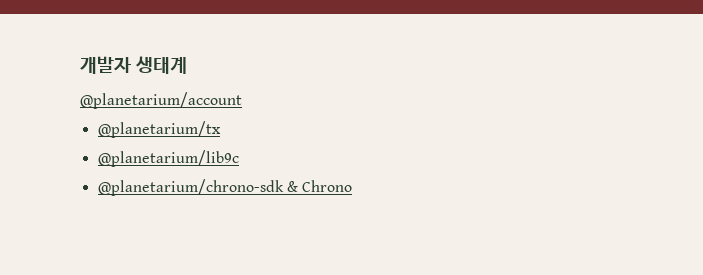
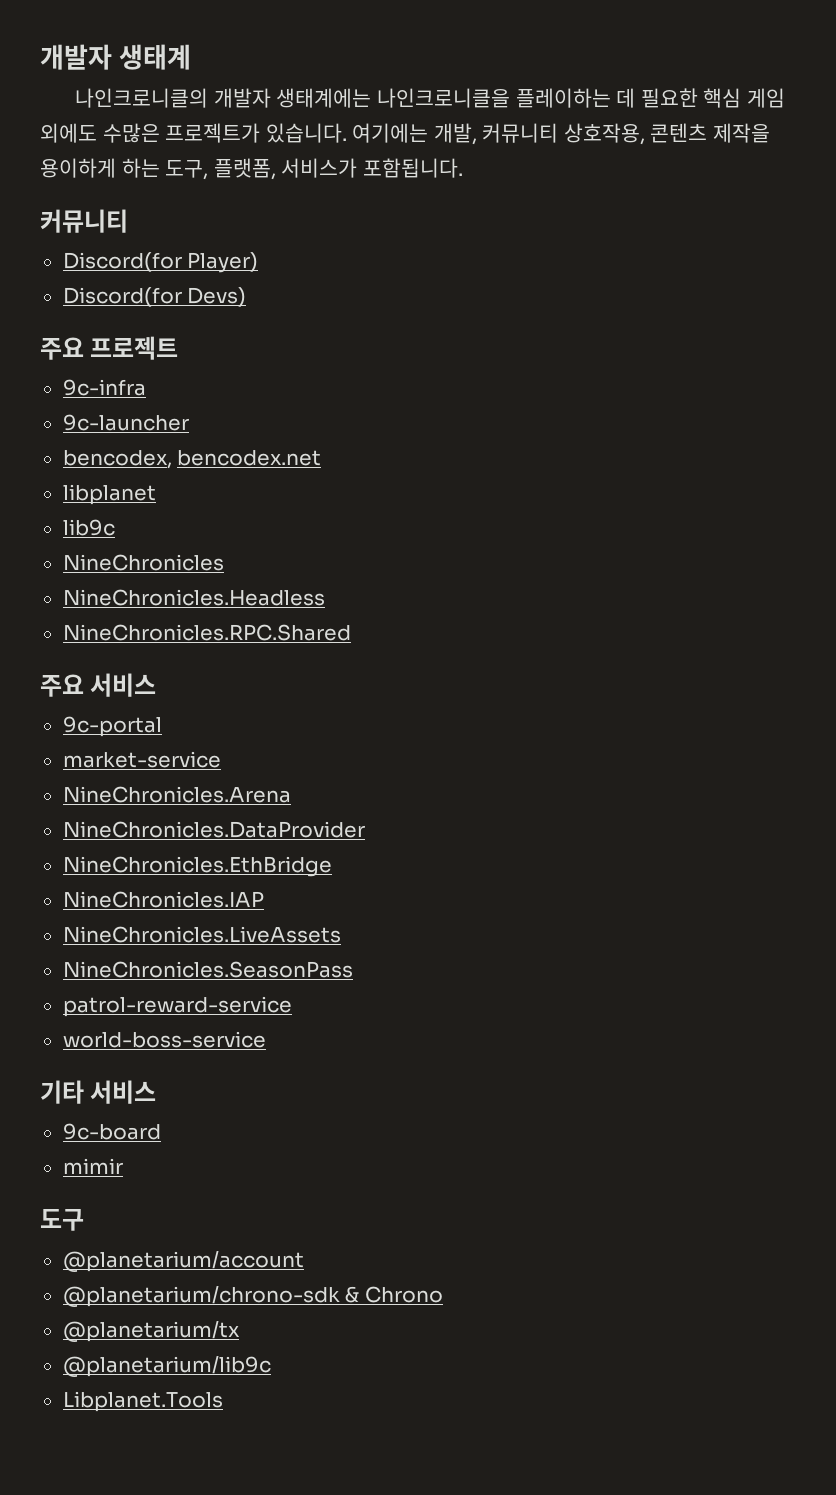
[80,92,242,109] @planetarium/account -> [75,88,785,108] [40,123,770,145] [40,158,463,180] [40,209,128,233] [62,252,259,273] [62,287,247,307] [40,336,179,360] [62,379,146,396] [62,414,189,431] [62,450,322,469] [62,484,156,505] [62,519,115,536] [62,554,224,571] [62,589,325,606] [62,624,351,641] [40,673,157,697] [62,716,162,737] [62,751,221,768] [62,786,291,803] [62,821,365,838] [62,856,332,877] [62,891,264,908] [62,926,341,943] [62,961,353,978] [62,996,292,1017] [62,1031,266,1048] [40,1080,157,1104] [62,1123,161,1140] [62,1158,123,1174] [40,1209,84,1231] [62,1251,304,1272] [62,1286,443,1307] 나인크로니클의 개발자 생태계에는 나인크로니클을 플레이하는 데 필요한 핵심 게임 외에도 수많은 프로젝트가 있습니다. 여기에는 개발, 커뮤니티 상호작용, 콘텐츠 제작을 용이하게 하는 도구, 플랫폼, 서비스가 포함됩니다. // 커뮤니티 // Discord(for Player) // Discord(for Devs) // 주요 프로젝트 // 9c-infra // 9c-launcher // bencodex, bencodex.net // libplanet // lib9c // NineChronicles // NineChronicles.Headless // NineChronicles.RPC.Shared // 주요 서비스 // 9c-portal // market-service // NineChronicles.Arena // NineChronicles.DataProvider // NineChronicles.EthBridge // NineChronicles.IAP // NineChronicles.LiveAssets // NineChronicles.SeasonPass // patrol-reward-service // world-boss-service // 기타 서비스 // 9c-board // mimir // 도구 // @planetarium/account // @planetarium/chrono-sdk & Chrono
[97,179,353,196] @planetarium/chrono-sdk & Chrono -> [62,1391,223,1412] Libplanet.Tools

